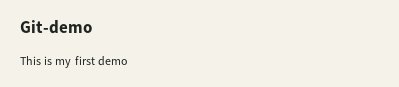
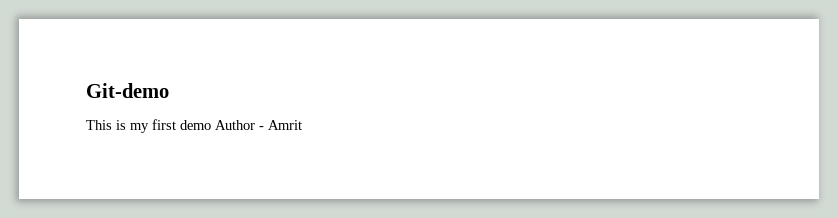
(128, 61) none -> [215,120,302,130] Author - Amrit

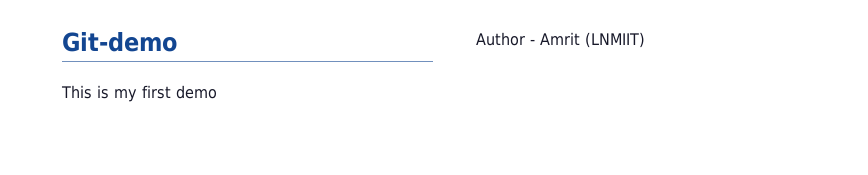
(211, 125) none -> (217, 92) //
(302, 125) none -> [585,32,645,48] (LNMIIT)

